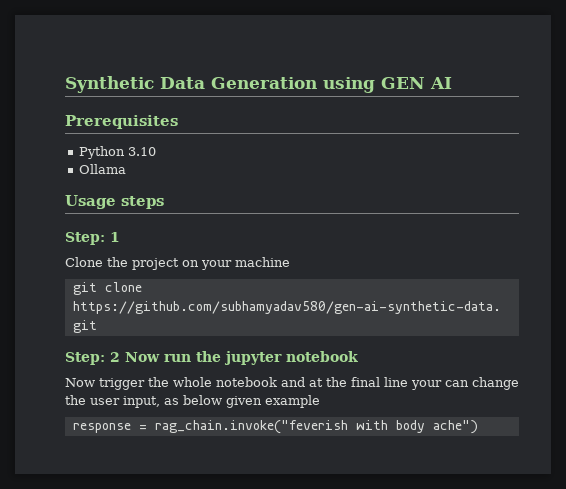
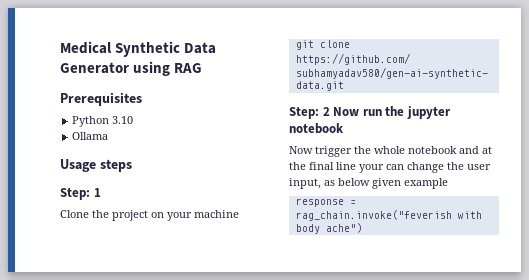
(65, 84) none -> [60,41,112,54] Medical
[211,77,452,93] Generation using GEN AI -> [60,61,203,76] Generator using RAG

